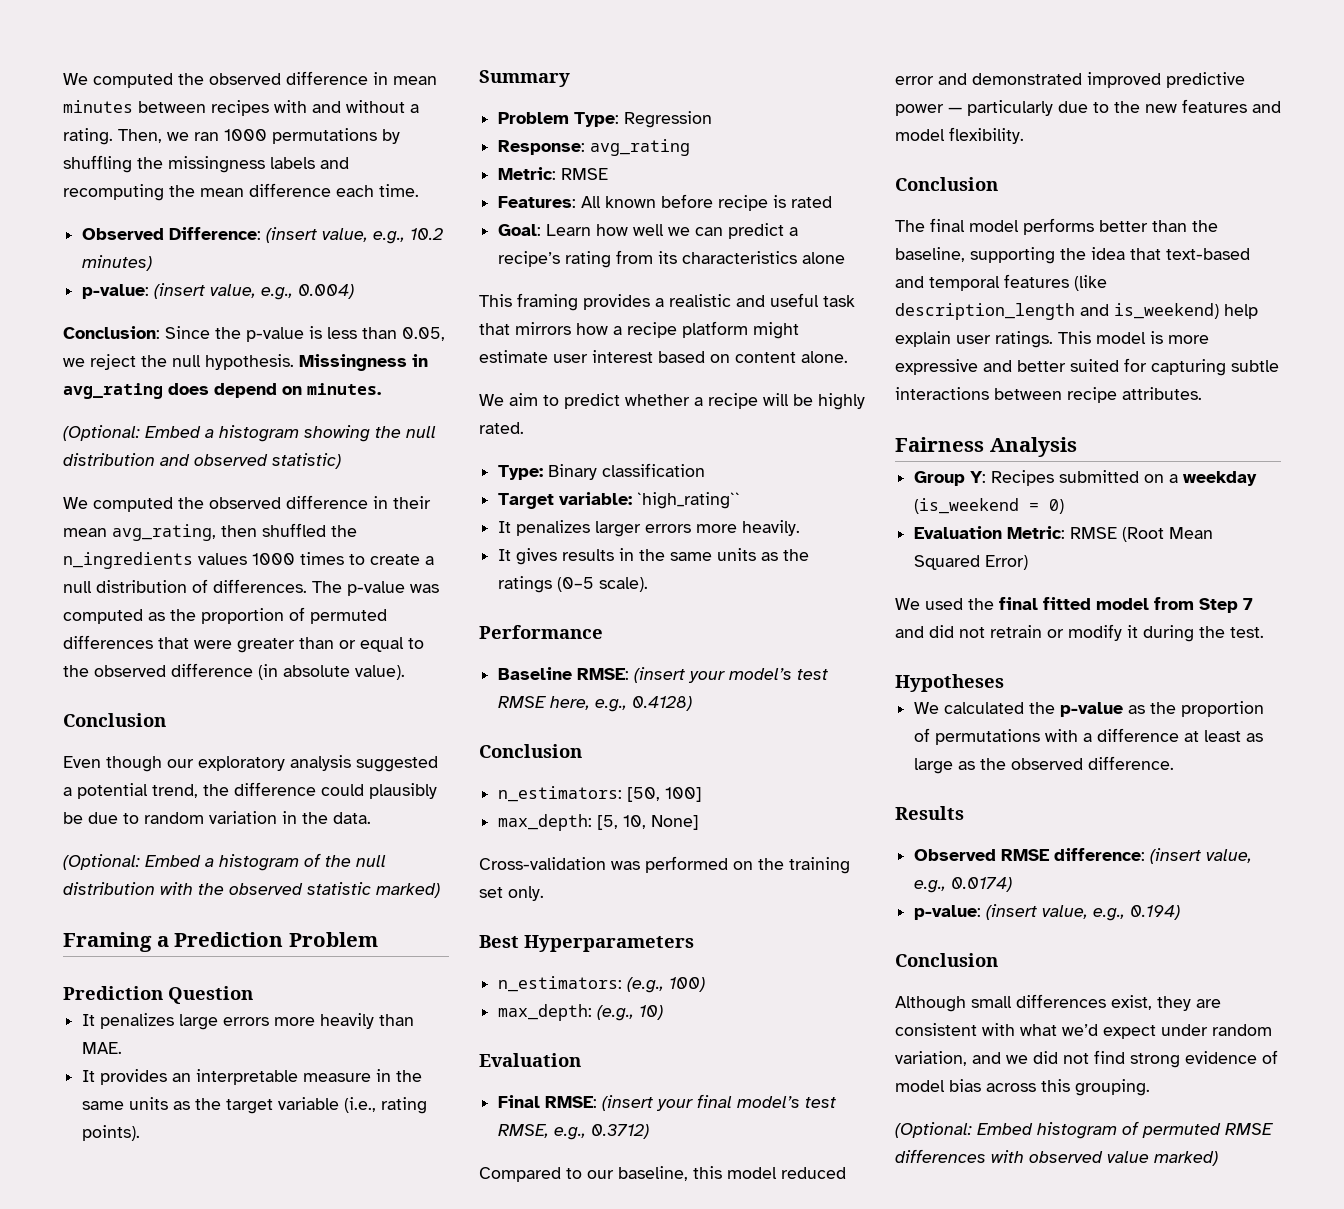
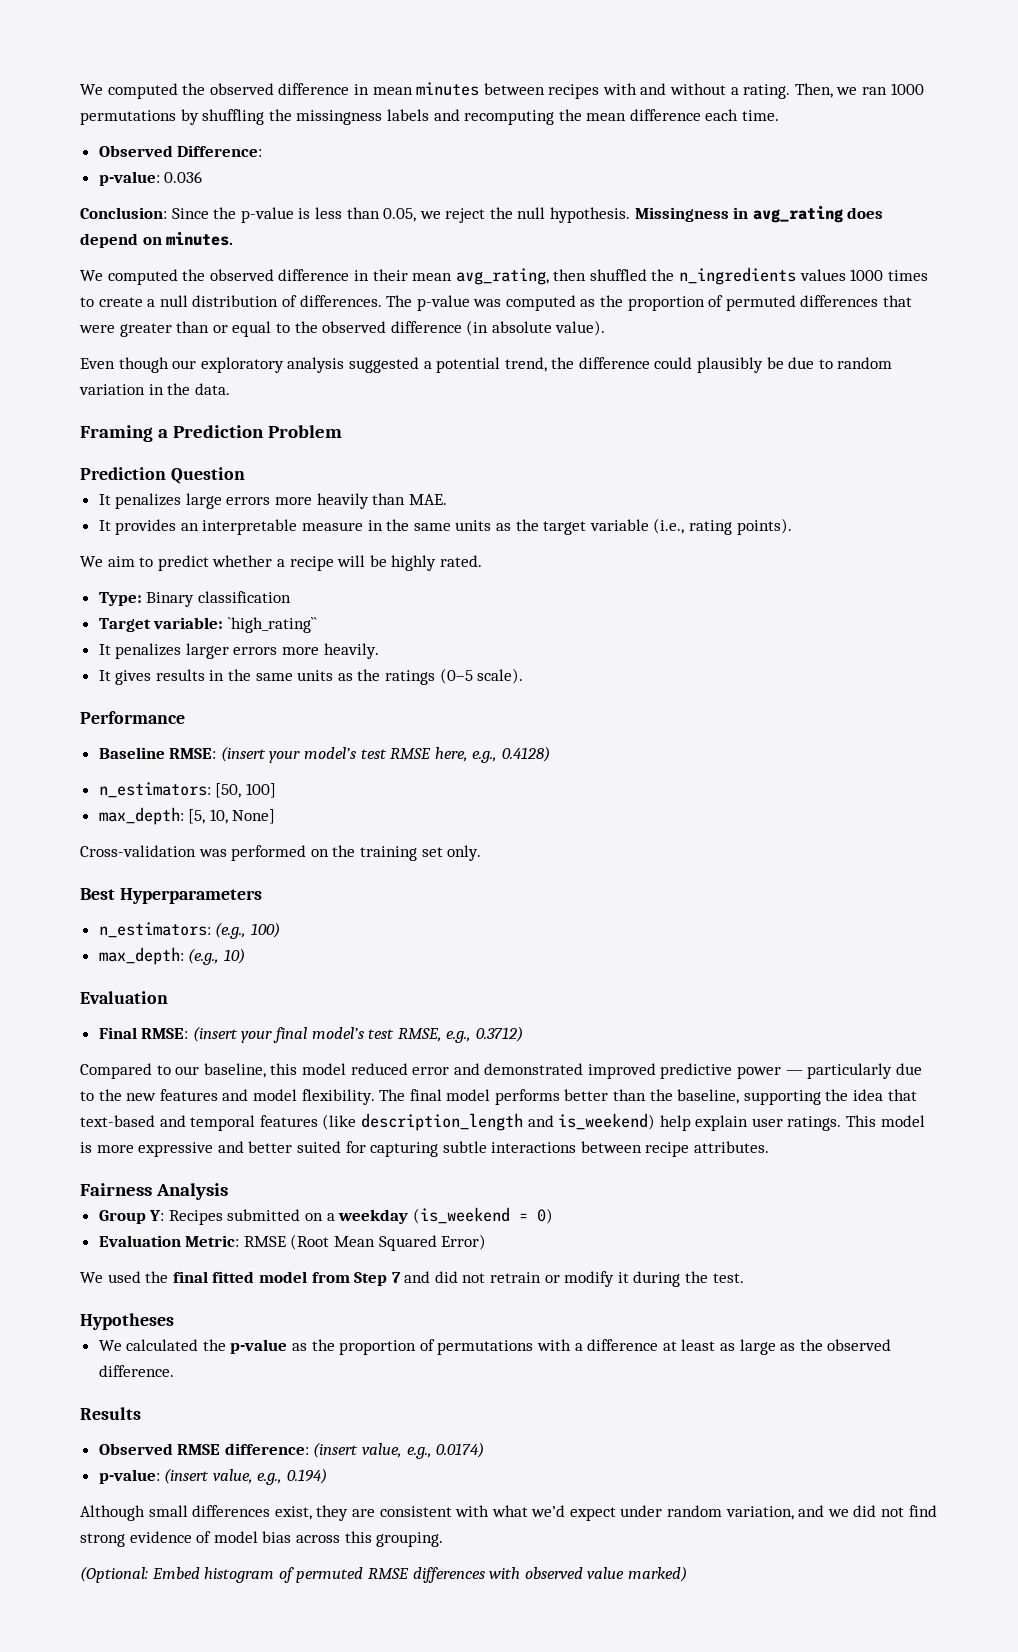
[266,227,444,244] [82,255,153,271] [82,283,355,300] (insert value, e.g., 10.2 minutes) // p-value: (insert value, e.g., 0.004) -> [98,171,203,186] // p-value: 0.036
[63,425,436,442] [63,453,341,469] // (Optional: Embed a histogram showing the null distribution and observed statistic) -> (234, 238) none
[63,713,166,727] // Conclusion -> (606, 328) none
[63,853,386,871] [63,882,440,898] // (Optional: Embed a histogram of the null distribution with the observed statistic marked) -> (230, 389) none
[479,70,570,87] [498,111,713,128] [498,139,691,156] [498,167,609,180] [498,194,833,211] [498,223,799,239] [498,250,846,268] [479,293,855,311] [479,321,799,339] [479,350,848,363] // Summary // Problem Type: Regression // Response: avg_rating // Metric: RMSE // Features: All known before recipe is rated // Goal: Learn how well we can predict a recipe’s rating from its characteristics alone // This framing provides a realistic and useful task that mirrors how a recipe platform might estimate user interest based on content alone. -> (792, 526) none
[479,744,582,758] // Conclusion -> (551, 754) none
[895,177,998,191] // Conclusion // -> (375, 1097) none
[895,953,998,967] // Conclusion -> (328, 1476) none

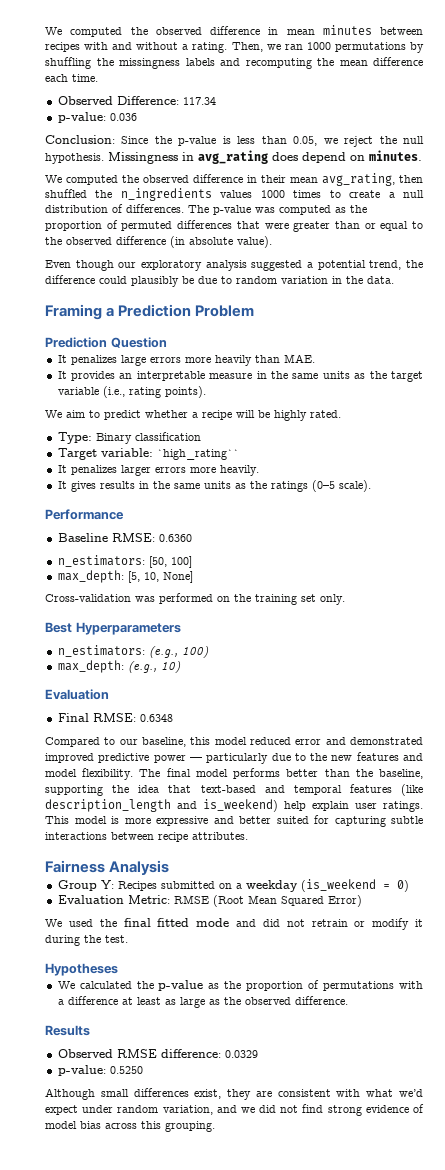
(263, 151) none -> [182,97,216,105] 117.34
[220,746,551,763] (insert your model’s test RMSE here, e.g., 0.4128) -> [158,534,192,542] 0.6360
[192,1026,524,1043] (insert your final model’s test RMSE, e.g., 0.3712) -> [139,714,173,722] 0.6348
[258,1271,401,1286] model from Step 7 -> [196,918,230,927] mode
[313,1442,485,1459] [98,1468,328,1485] (insert value, e.g., 0.0174) // p-value: (insert value, e.g., 0.194) -> [224,1050,258,1058] [57,1065,143,1076] 0.0329 // p-value: 0.5250
[80,1566,687,1583] // (Optional: Embed histogram of permuted RMSE differences with observed value marked) -> (215, 1126) none

